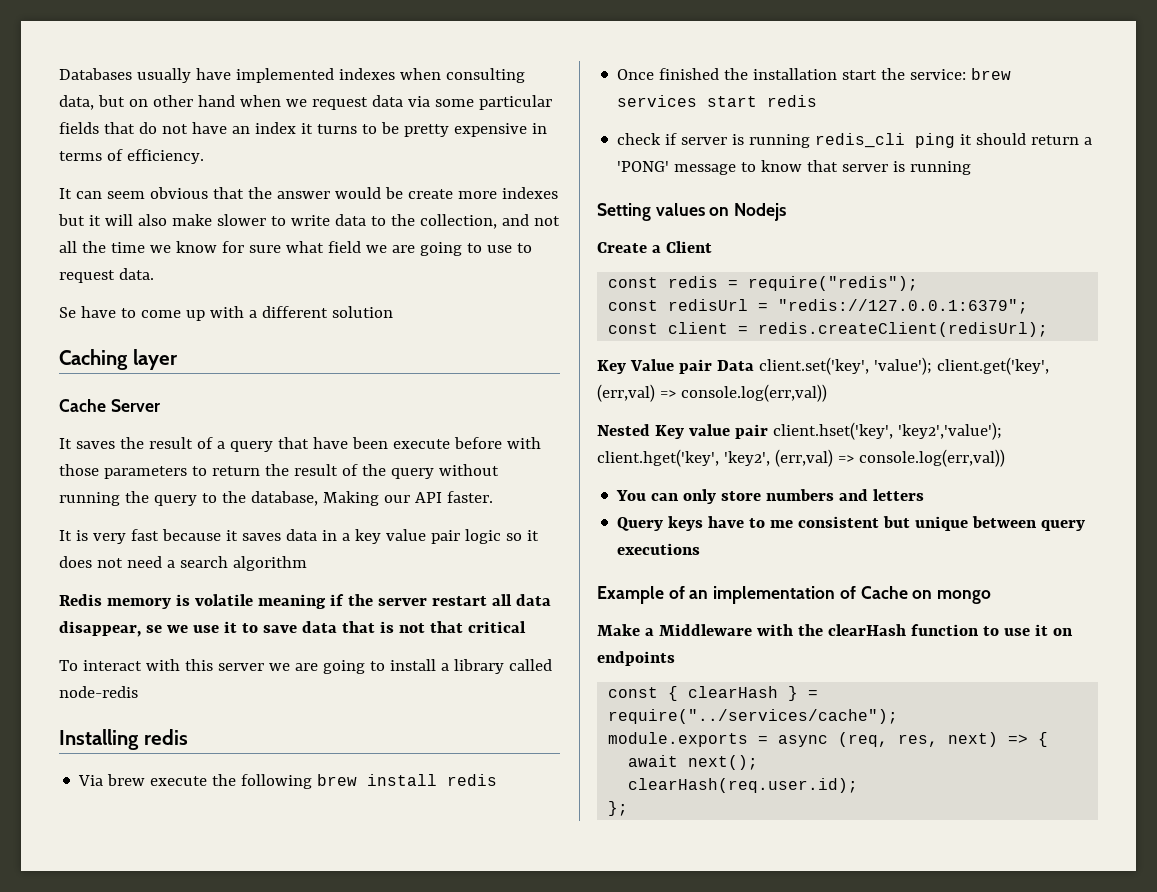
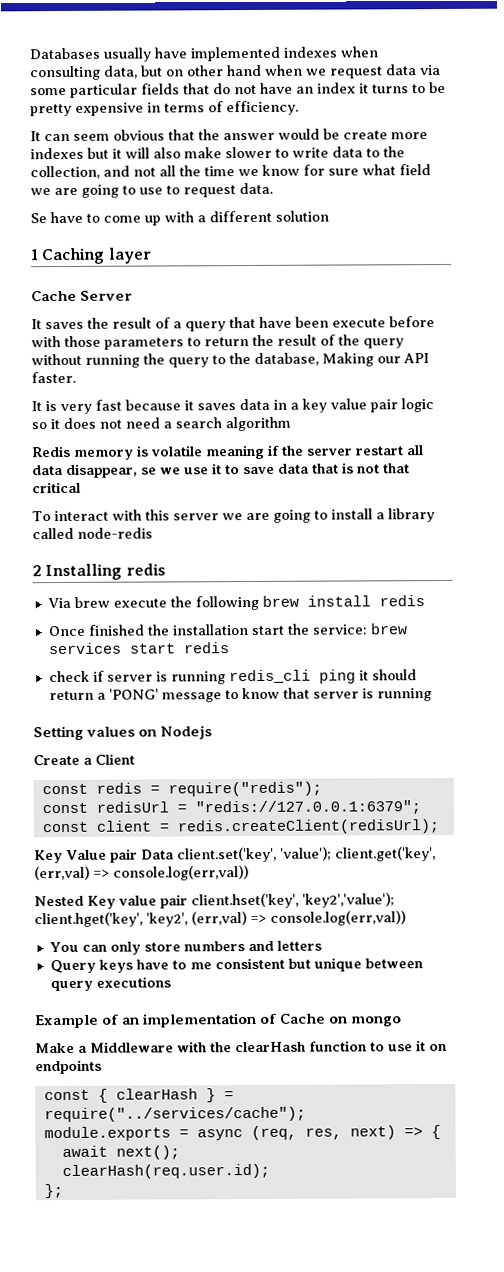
(393, 312) none -> [30,249,39,261] 1
(138, 692) none -> [32,565,42,577] 2

